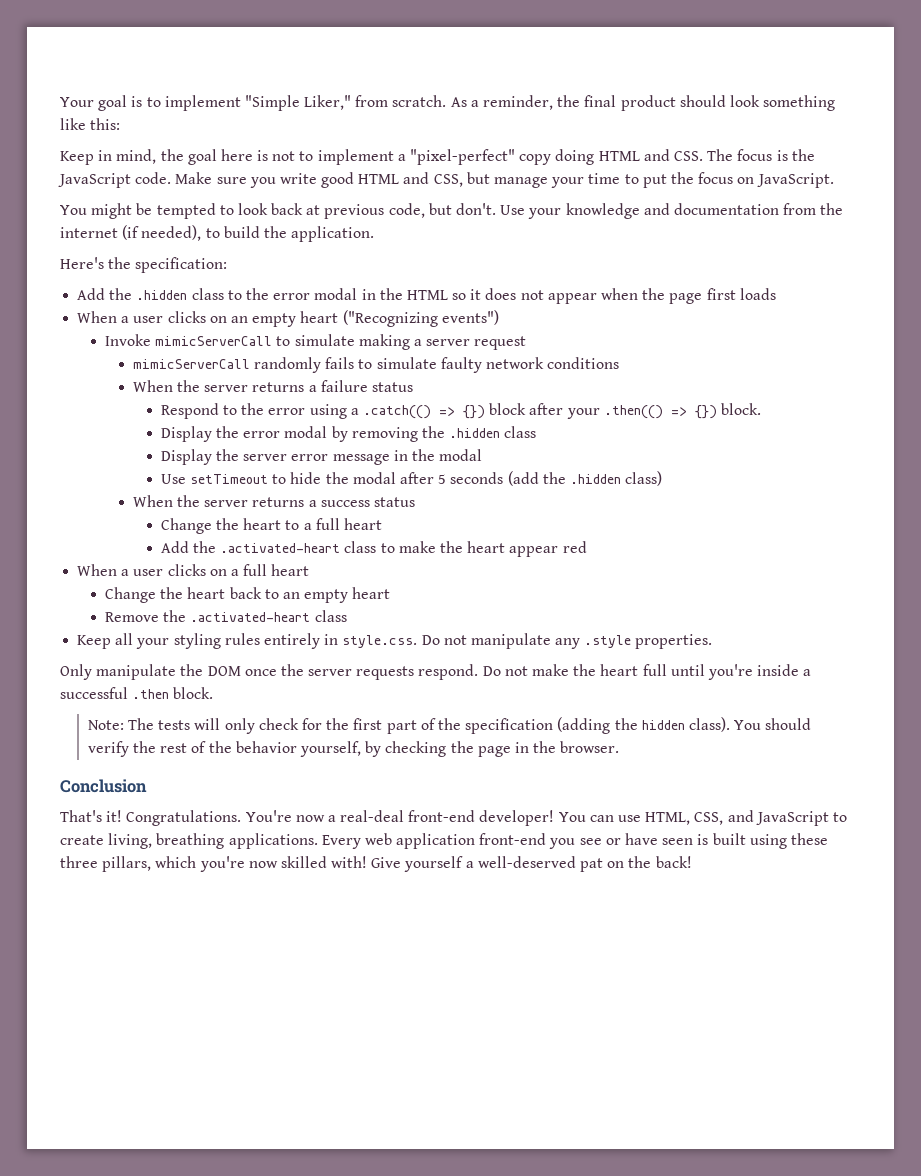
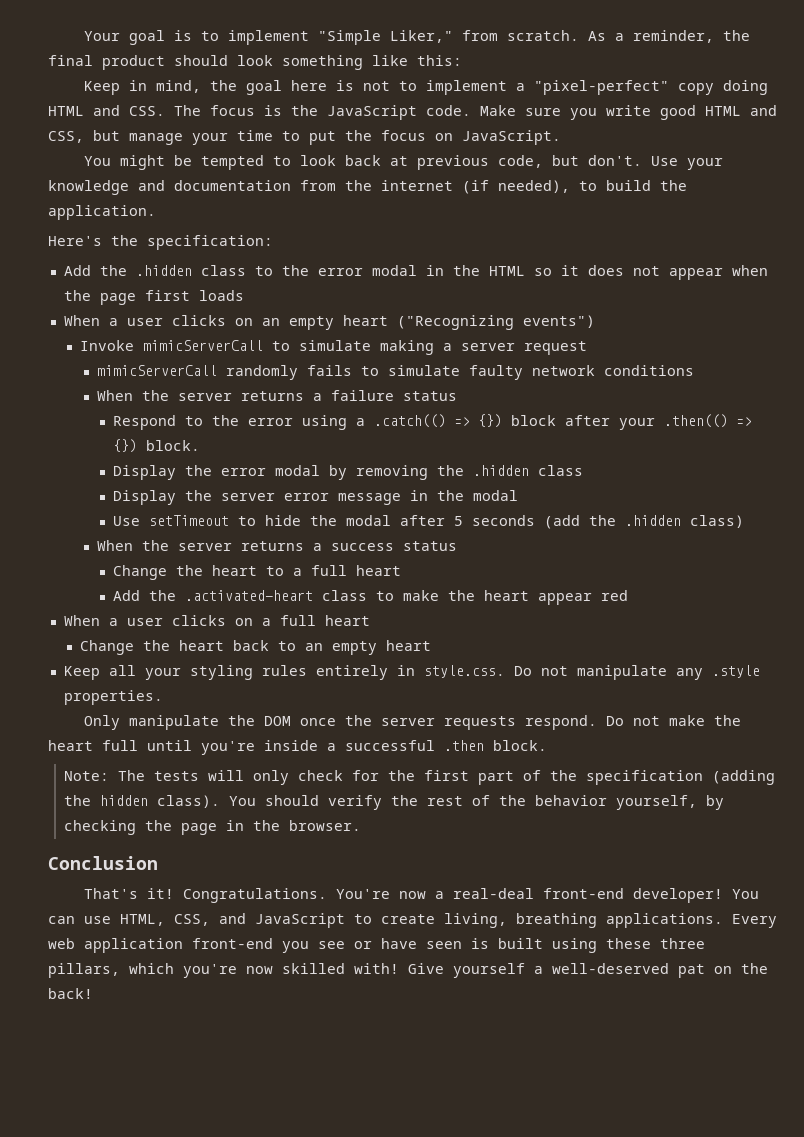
[104,610,347,622] // Remove the .activated-heart class -> (432, 645) none

